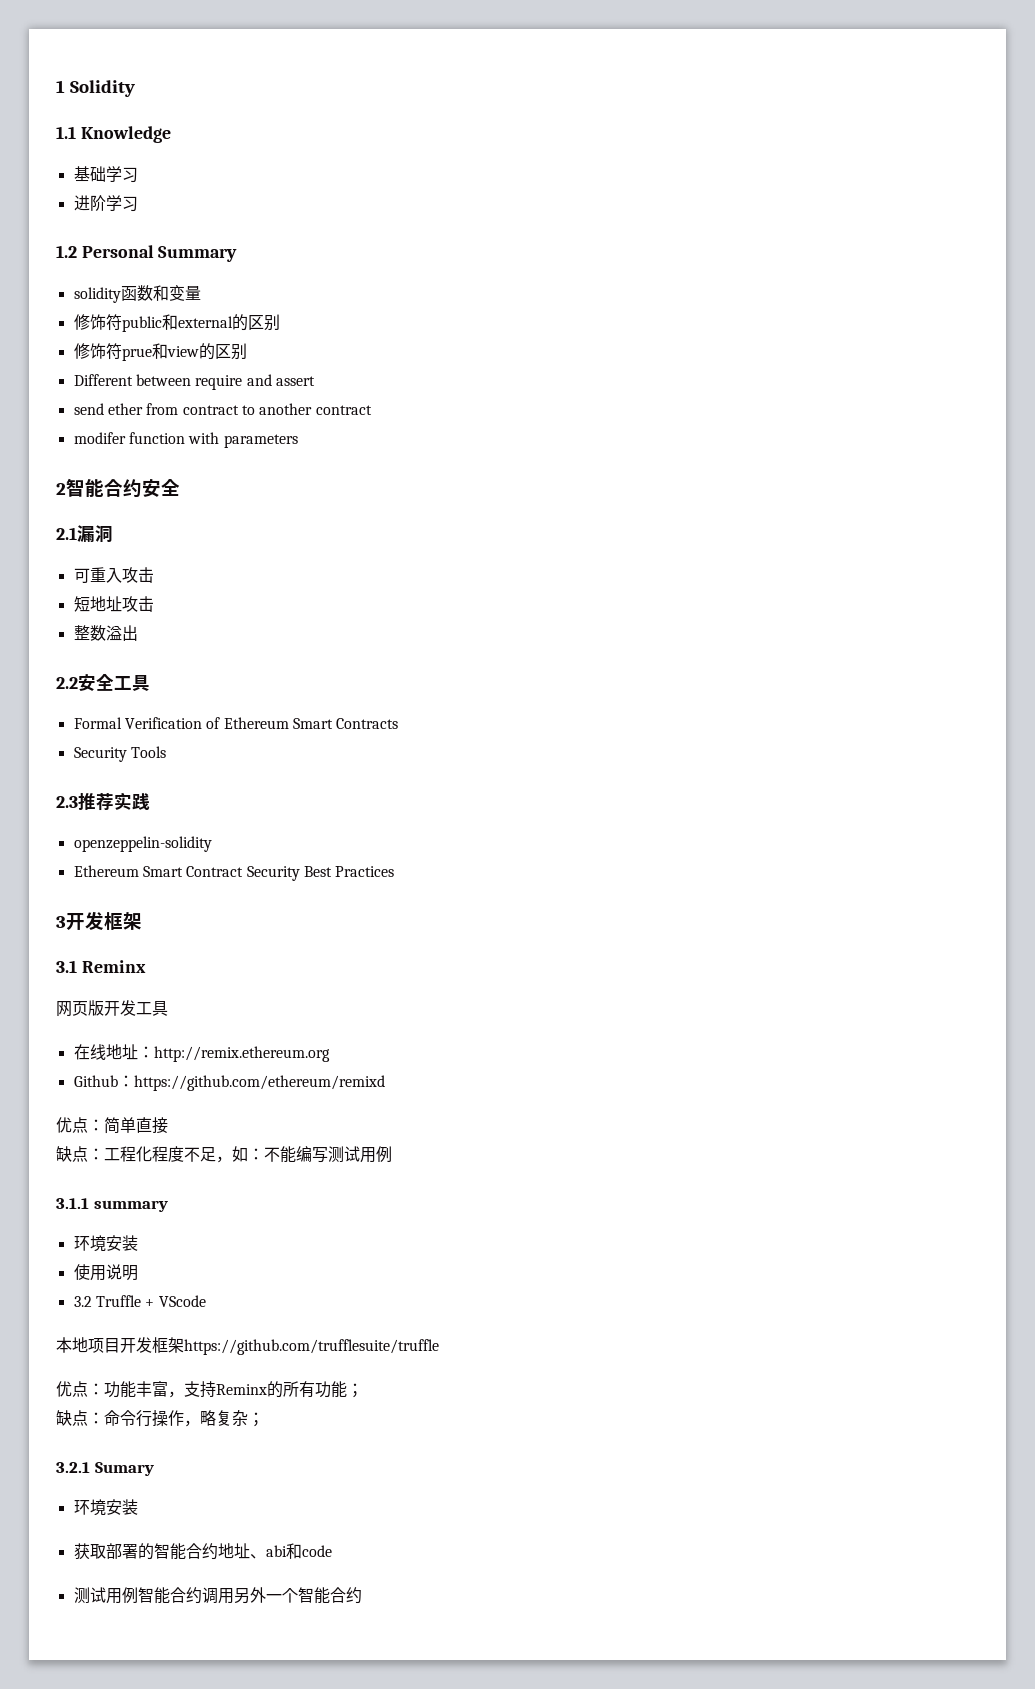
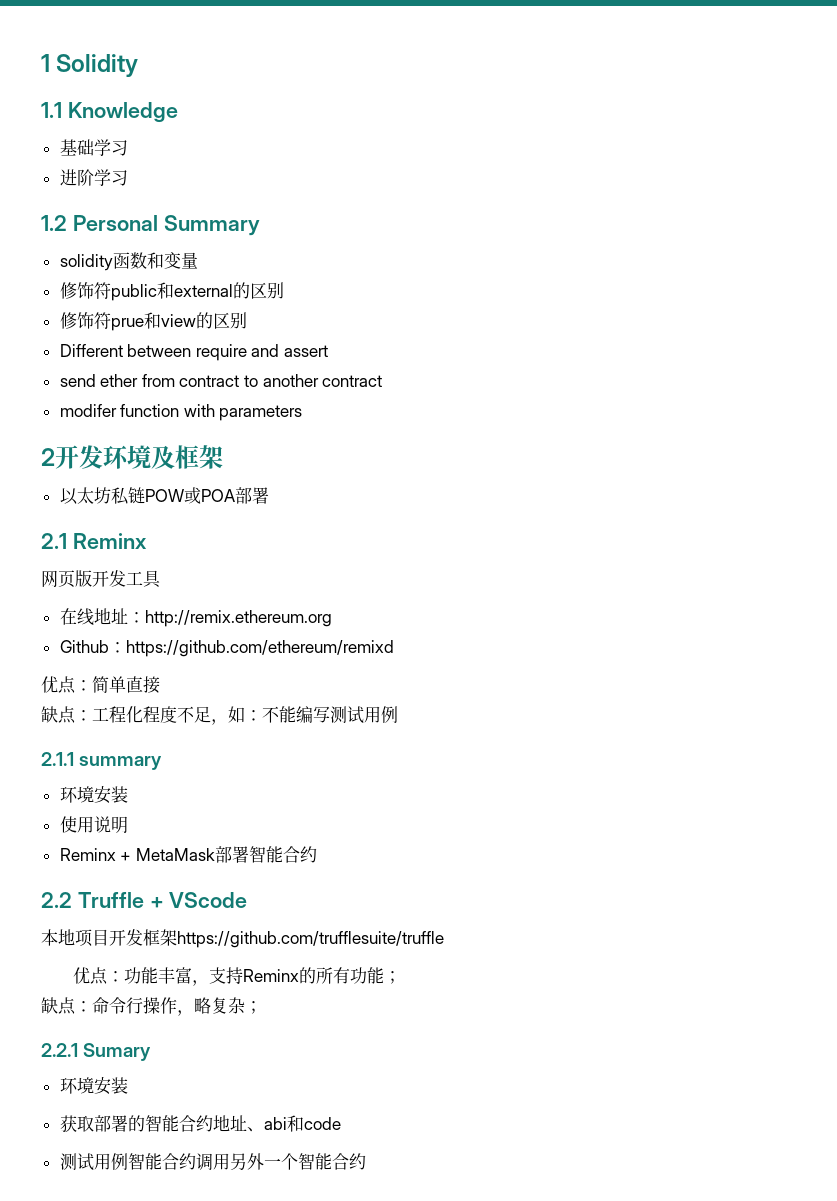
[66,478,180,498] [56,525,113,542] [73,567,154,583] [73,596,154,612] [73,625,138,641] [56,673,150,691] [73,717,399,729] [73,746,166,762] [56,792,150,811] [73,836,212,852] [73,865,395,881] [56,911,142,931] [56,960,77,973] 智能合约安全 // 2.1漏洞 // 可重入攻击 // 短地址攻击 // 整数溢出 // 2.2安全工具 // Formal Verification of Ethereum Smart Contracts // Security Tools // 2.3推荐实践 // openzeppelin-solidity // Ethereum Smart Contract Security Best Practices // 3开发框架 // 3.1 -> [55,445,223,469] [59,487,269,505] [41,533,67,549] 开发环境及框架 // 以太坊私链POW或POA部署 // 2.1
[56,1198,89,1209] 3.1.1 -> [41,752,74,766] 2.1.1
[73,1296,92,1307] 3.2 -> [59,846,317,863] [41,892,72,908] Reminx + MetaMask部署智能合约 // 2.2
[56,1462,90,1473] 3.2.1 -> [41,1043,78,1057] 2.2.1

